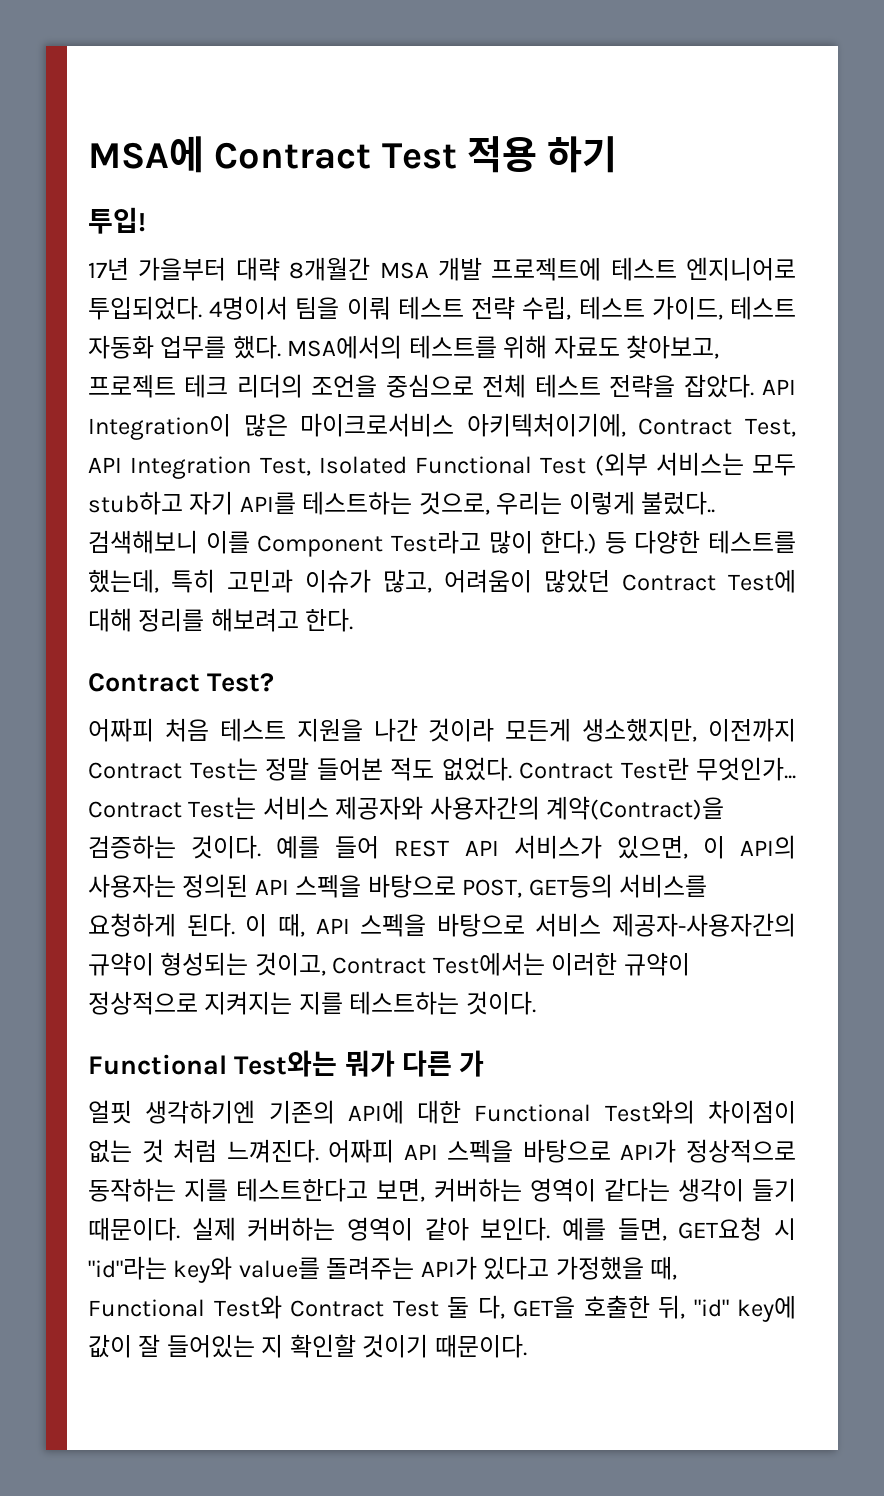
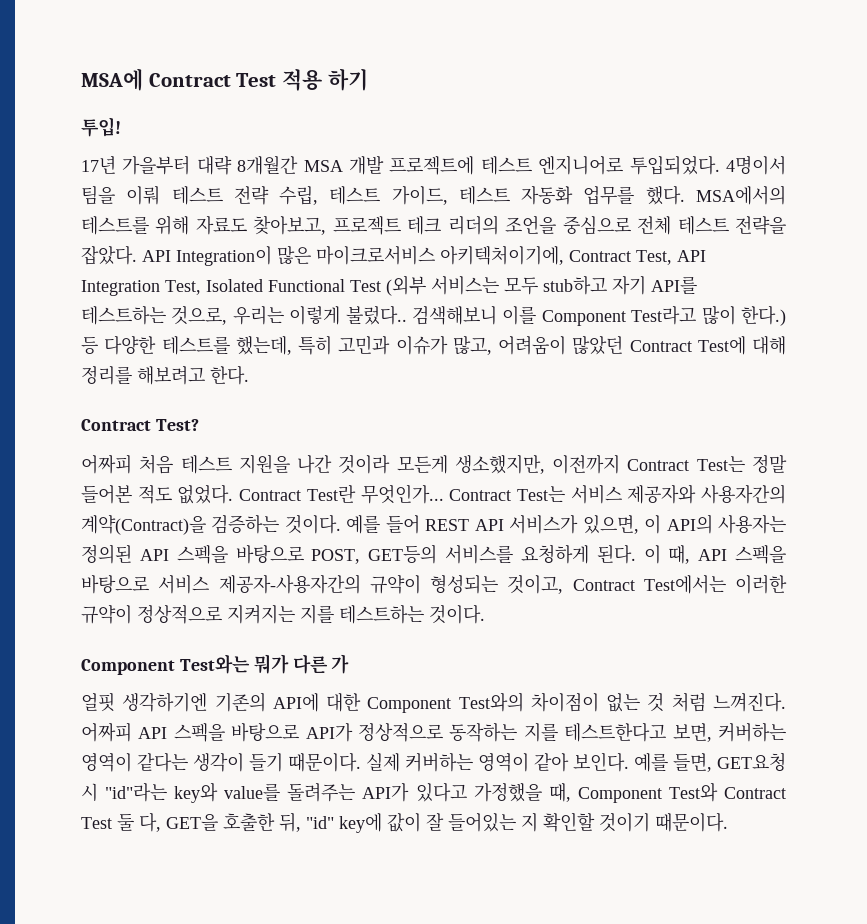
[88,1054,227,1075] Functional -> [81,659,175,675] Component
[474,1104,592,1122] Functional -> [367,697,452,713] Component
[88,1299,205,1317] Functional -> [577,787,662,803] Component

